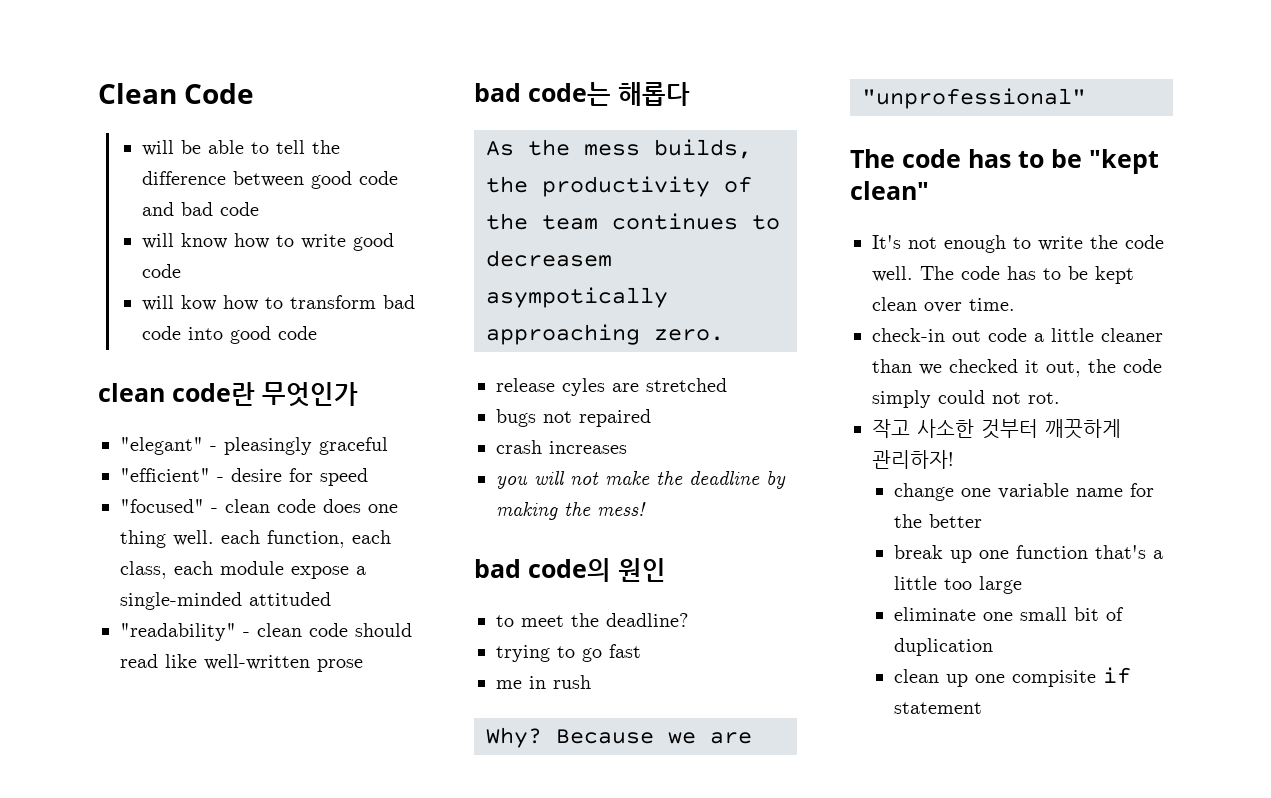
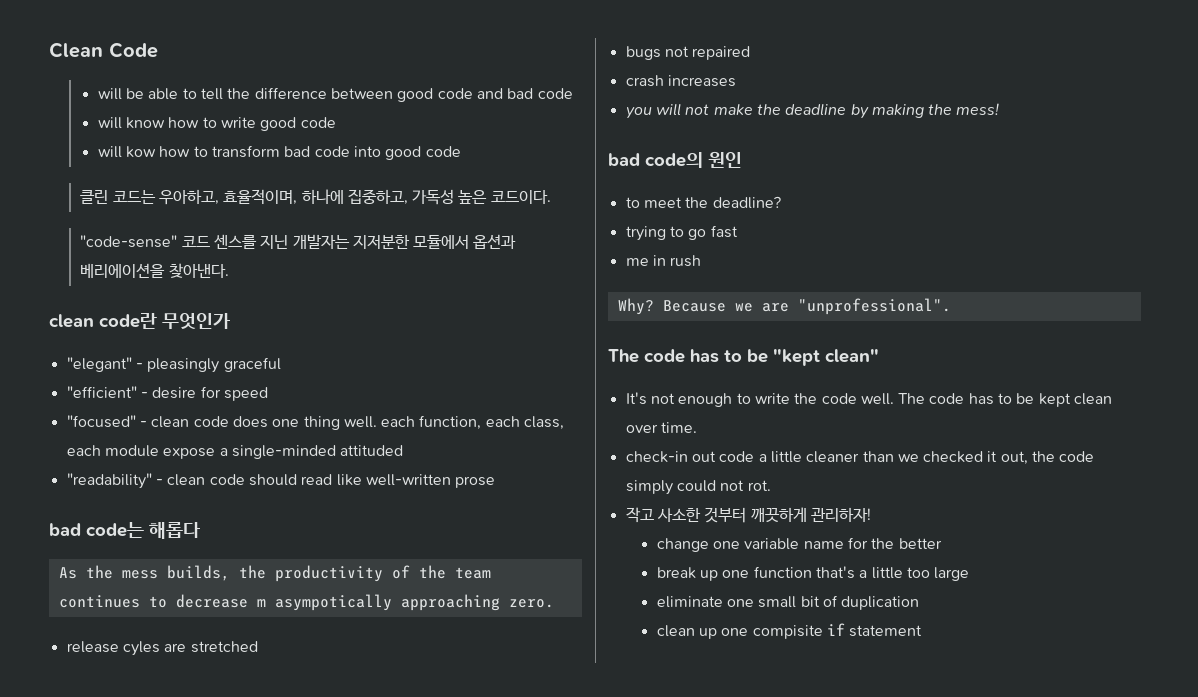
(318, 333) none -> [80,189,551,205] [80,234,517,249] [80,263,229,278] // 클린 코드는 우아하고, 효율적이며, 하나에 집중하고, 가독성 높은 코드이다. // "code-sense" 코드 센스를 지닌 개발자는 지저분한 모듈에서 옵션과 베리에이션을 찾아낸다.
[486,250,612,267] decreasem -> [175,594,266,608] decrease m
[862,88,1086,109] "unprofessional" -> [797,298,951,315] "unprofessional".

